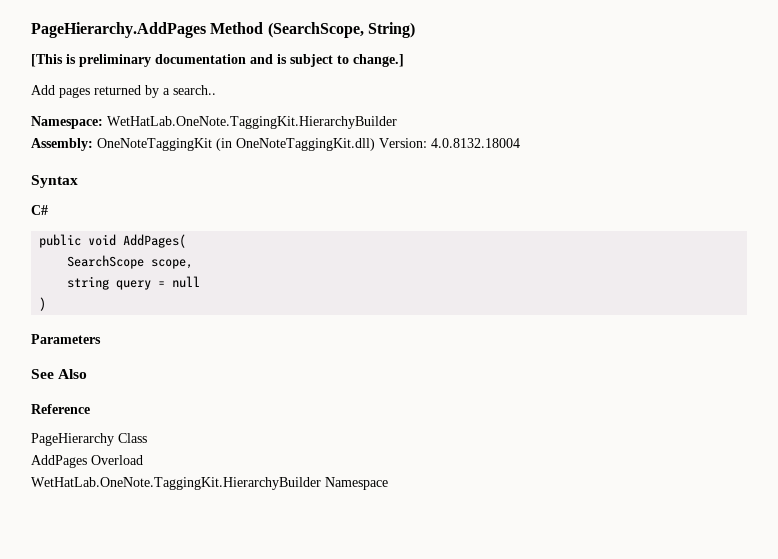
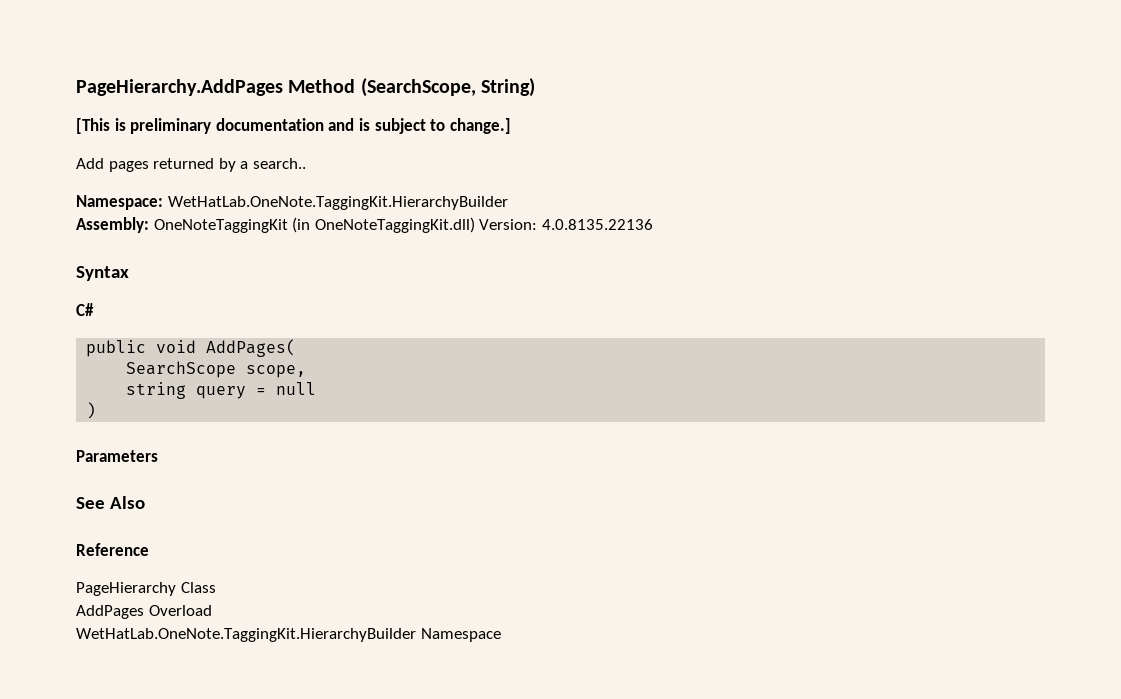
[431,138,520,148] 4.0.8132.18004 -> [541,219,653,230] 4.0.8135.22136

